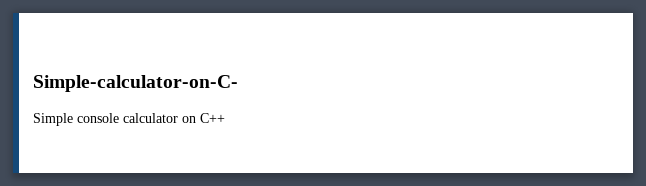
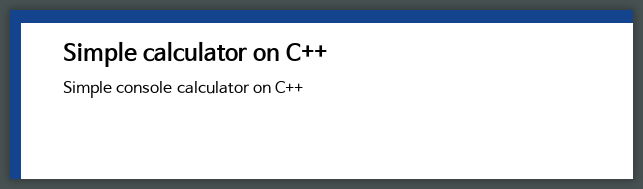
[33,75,238,92] Simple-calculator-on-C- -> [63,41,328,67] Simple calculator on C++

